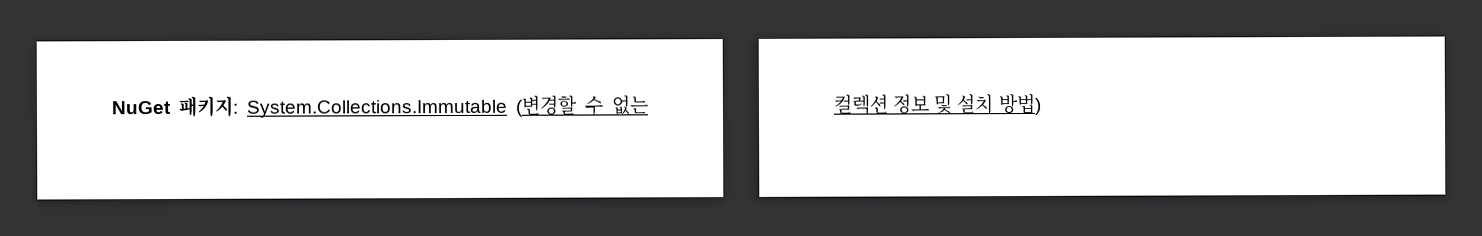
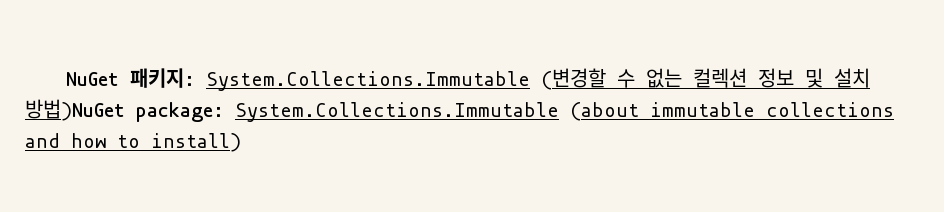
[997,93,1041,116] 방법) -> [25,99,894,122] [25,133,241,152] 방법)NuGet package: System.Collections.Immutable (about immutable collections and how to install)

